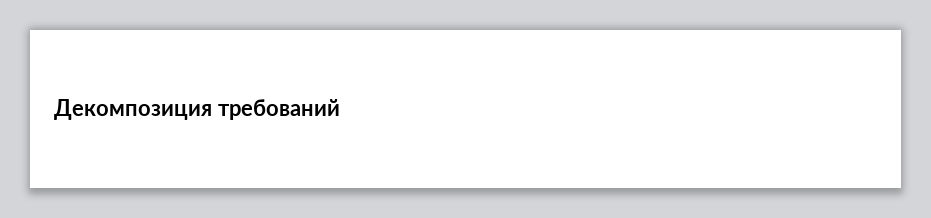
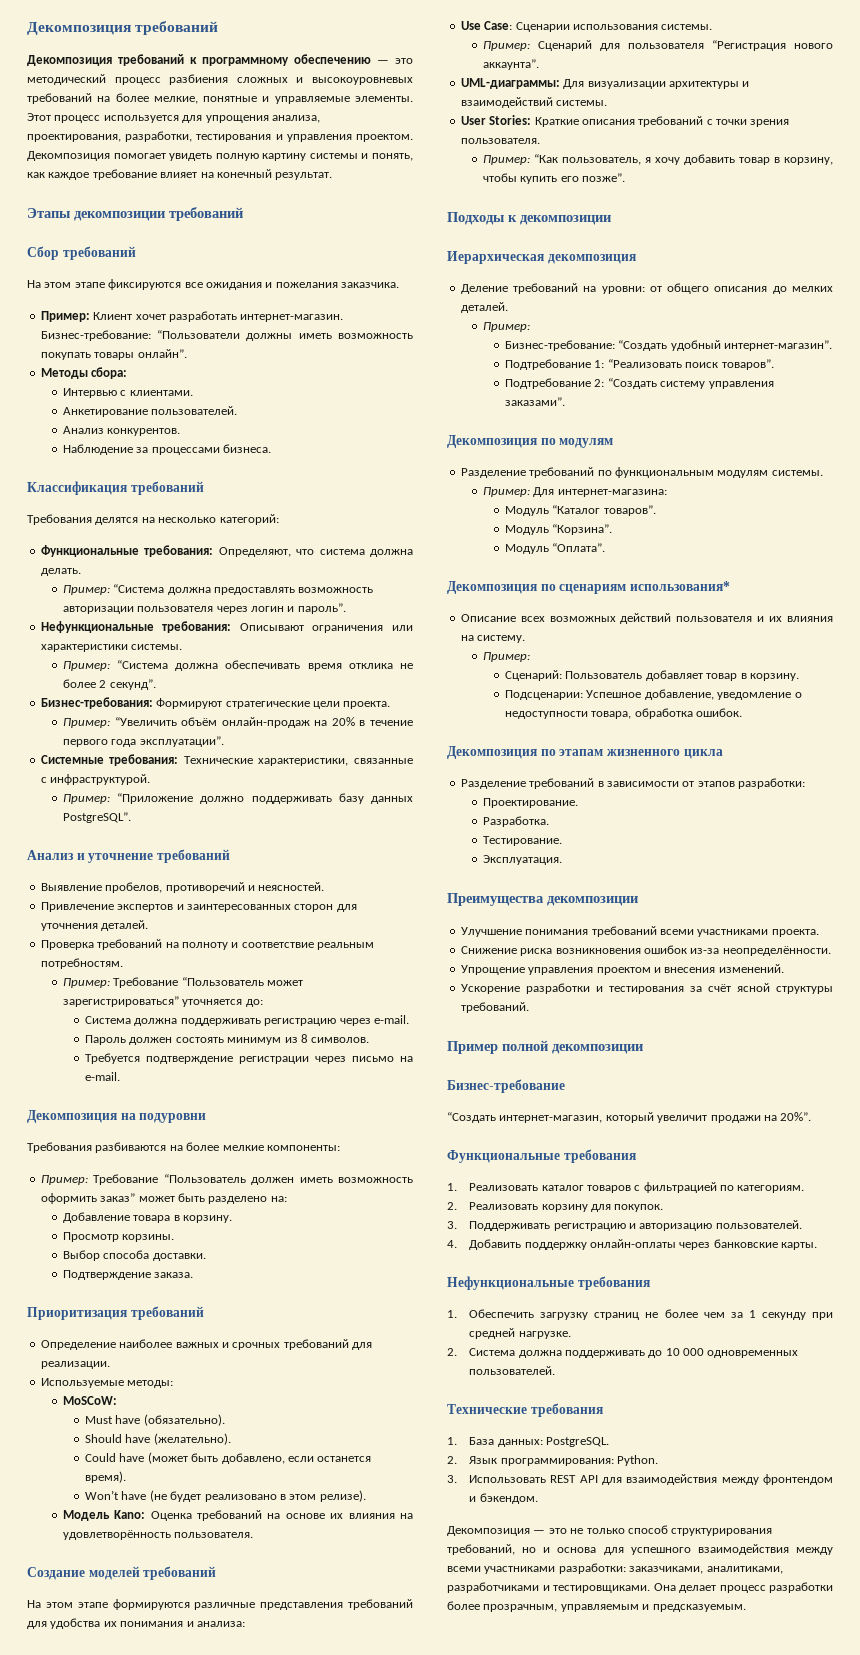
[54,99,340,120] Декомпозиция требований -> [27,21,219,35] [27,54,413,66] [27,74,413,85] [27,93,413,104] [27,113,320,123] [27,131,413,142] [27,151,413,161] [27,169,333,180] [27,207,243,221] [27,246,136,260] [27,279,399,290] [40,311,344,322] [40,330,413,341] [40,349,187,360] [40,367,128,379] [62,388,193,398] [62,406,238,417] [62,426,181,436] [62,444,272,455] [27,481,204,495] [27,514,279,525] [40,545,413,557] [40,568,81,576] [62,584,374,595] [62,603,346,614] [40,621,413,633] [40,644,183,652] [62,660,413,671] [62,679,156,690] [40,697,391,709] [62,717,414,728] [62,736,224,747] [40,754,413,766] [40,774,151,785] [62,793,413,804] [62,812,131,823] [27,849,230,863] [40,882,325,893] [40,902,357,912] [40,920,149,931] [40,939,374,950] [40,958,123,969] [62,977,304,988] [62,996,263,1007] [85,1015,409,1026] [85,1034,370,1045] [85,1053,414,1064] [85,1072,121,1081] [27,1110,207,1123] [27,1142,340,1153] [40,1174,413,1185] [40,1193,287,1204] [62,1212,233,1223] [62,1232,175,1242] [62,1250,206,1261] [62,1270,194,1280] [27,1306,204,1320] [40,1339,372,1350] [40,1361,110,1369] [40,1378,174,1388] [62,1396,117,1405] [85,1414,225,1426] [85,1433,231,1445] [85,1452,372,1464] [85,1471,127,1483] [85,1490,366,1502] [62,1510,413,1521] [62,1530,254,1540] [27,1566,217,1580] [27,1599,413,1610] [27,1618,245,1629] [460,21,713,32] [482,40,833,51] [482,59,539,70] [460,78,750,89] [460,97,608,108] [460,115,790,127] [460,138,540,144] [482,154,833,165] [482,173,626,184] [447,212,611,225] [447,251,636,264] [460,283,833,294] [460,302,508,313] [482,322,530,332] [505,340,833,351] [505,359,774,370] [505,378,774,389] [505,397,566,406] [447,435,614,448] [460,467,823,478] [482,487,667,497] [505,505,656,516] [505,524,613,535] [505,543,606,554] [447,581,730,594] [460,613,833,624] [460,635,526,643] [482,652,530,662] [505,670,799,681] [505,689,802,700] [505,708,743,719] [447,746,723,759] [460,778,805,789] [482,798,578,808] [482,816,549,827] [482,836,562,846] [482,855,562,865] [447,893,638,906] [460,926,819,937] [460,945,831,956] [460,964,784,975] [460,983,833,994] [460,1002,529,1013] [447,1040,643,1054] [447,1079,565,1093] [447,1112,812,1123] [447,1149,636,1163] [447,1182,805,1193] [447,1202,664,1212] [447,1220,802,1231] [447,1239,818,1250] [447,1276,650,1290] [447,1309,833,1320] [469,1328,571,1339] [447,1348,799,1358] [469,1366,556,1375] [447,1403,603,1417] [447,1437,609,1447] [447,1455,658,1466] [447,1474,833,1485] [469,1493,538,1504] [447,1525,773,1536] [447,1544,833,1555] [447,1563,783,1574] [447,1582,833,1593] [447,1601,746,1612] Декомпозиция требований // Декомпозиция требований к программному обеспечению — это методический процесс разбиения сложных и высокоуровневых требований на более мелкие, понятные и управляемые элементы. Этот процесс используется для упрощения анализа, проектирования, разработки, тестирования и управления проектом. Декомпозиция помогает увидеть полную картину системы и понять, как каждое требование влияет на конечный результат. // Этапы декомпозиции требований // Сбор требований // На этом этапе фиксируются все ожидания и пожелания заказчика. // Пример: Клиент хочет разработать интернет-магазин. Бизнес-требование: “Пользователи должны иметь возможность покупать товары онлайн”. // Методы сбора: // Интервью с клиентами. // Анкетирование пользователей. // Анализ конкурентов. // Наблюдение за процессами бизнеса. // Классификация требований // Требования делятся на несколько категорий: // Функциональные требования: Определяют, что система должна делать. // Пример: “Система должна предоставлять возможность авторизации пользователя через логин и пароль”. // Нефункциональные требования: Описывают ограничения или характеристики системы. // Пример: “Система должна обеспечивать время отклика не более 2 секунд”. // Бизнес-требования: Формируют стратегические цели проекта. // Пример: “Увеличить объём онлайн-продаж на 20% в течение первого года эксплуатации”. // Системные требования: Технические характеристики, связанные с инфраструктурой. // Пример: “Приложение должно поддерживать базу данных PostgreSQL”. // Анализ и уточнение требований // Выявление пробелов, противоречий и неясностей. // Привлечение экспертов и заинтересованных сторон для уточнения деталей. // Проверка требований на полноту и соответствие реальным потребностям. // Пример: Требование “Пользователь может зарегистрироваться” уточняется до: // Система должна поддерживать регистрацию через e-mail. // Пароль должен состоять минимум из 8 символов. // Требуется подтверждение регистрации через письмо на e-mail. // Декомпозиция на подуровни // Требования разбиваются на более мелкие компоненты: // Пример: Требование “Пользователь должен иметь возможность оформить заказ” может быть разделено на: // Добавление товара в корзину. // Просмотр корзины. // Выбор способа доставки. // Подтверждение заказа. // Приоритизация требований // Определение наиболее важных и срочных требований для реализации. // Используемые методы: // MoSCoW: // Must have (обязательно). // Should have (желательно). // Could have (может быть добавлено, если останется время). // Won’t have (не будет реализовано в этом релизе). // Модель Kano: Оценка требований на основе их влияния на удовлетворённость пользователя. // Создание моделей требований // На этом этапе формируются различные представления требований для удобства их понимания и анализа: // Use Case: Сценарии использования системы. // Пример: Сценарий для пользователя “Регистрация нового аккаунта”. // UML-диаграммы: Для визуализации архитектуры и взаимодействий системы. // User Stories: Краткие описания требований с точки зрения пользователя. // Пример: “Как пользователь, я хочу добавить товар в корзину, чтобы купить его позже”. // Подходы к декомпозиции // Иерархическая декомпозиция // Деление требований на уровни: от общего описания до мелких деталей. // Пример: // Бизнес-требование: “Создать удобный интернет-магазин”. // Подтребование 1: “Реализовать поиск товаров”. // Подтребование 2: “Создать систему управления заказами”. // Декомпозиция по модулям // Разделение требований по функциональным модулям системы. // Пример: Для интернет-магазина: // Модуль “Каталог товаров”. // Модуль “Корзина”. // Модуль “Оплата”. // Декомпозиция по сценариям использования* // Описание всех возможных действий пользователя и их влияния на систему. // Пример: // Сценарий: Пользователь добавляет товар в корзину. // Подсценарии: Успешное добавление, уведомление о недоступности товара, обработка ошибок. // Декомпозиция по этапам жизненного цикла // Разделение требований в зависимости от этапов разработки: // Проектирование. // Разработка. // Тестирование. // Эксплуатация. // Преимущества декомпозиции // Улучшение понимания требований всеми участниками проекта. // Снижение риска возникновения ошибок из-за неопределённости. // Упрощение управления проектом и внесения изменений. // Ускорение разработки и тестирования за счёт ясной структуры требований. // Пример полной декомпозиции // Бизнес-требование // “Создать интернет-магазин, который увеличит продажи на 20%”. // Функциональные требования // 1. Реализовать каталог товаров с фильтрацией по категориям. // 2. Реализовать корзину для покупок. // 3. Поддерживать регистрацию и авторизацию пользователей. // 4. Добавить поддержку онлайн-оплаты через банковские карты. // Нефункциональные требования // 1. Обеспечить загрузку страниц не более чем за 1 секунду при средней нагрузке. // 2. Система должна поддерживать до 10 000 одновременных пользователей. // Технические требования // 1. База данных: PostgreSQL. // 2. Язык программирования: Python. // 3. Использовать REST API для взаимодействия между фронтендом и бэкендом. // Декомпозиция — это не только способ структурирования требований, но и основа для успешного взаимодействия между всеми участниками разработки: заказчиками, аналитиками, разработчиками и тестировщиками. Она делает процесс разработки более прозрачным, управляемым и предсказуемым.

